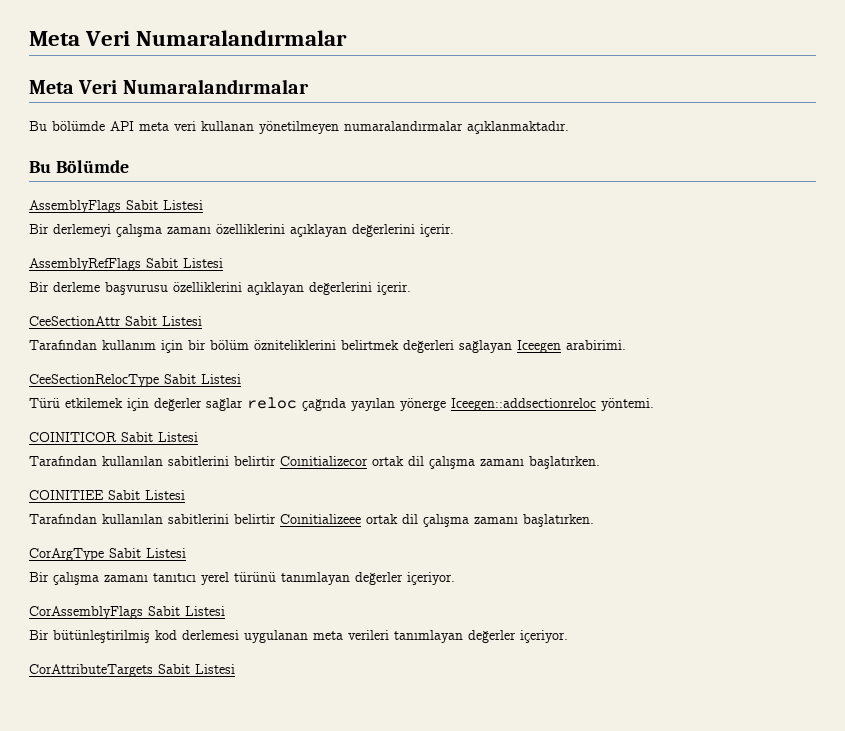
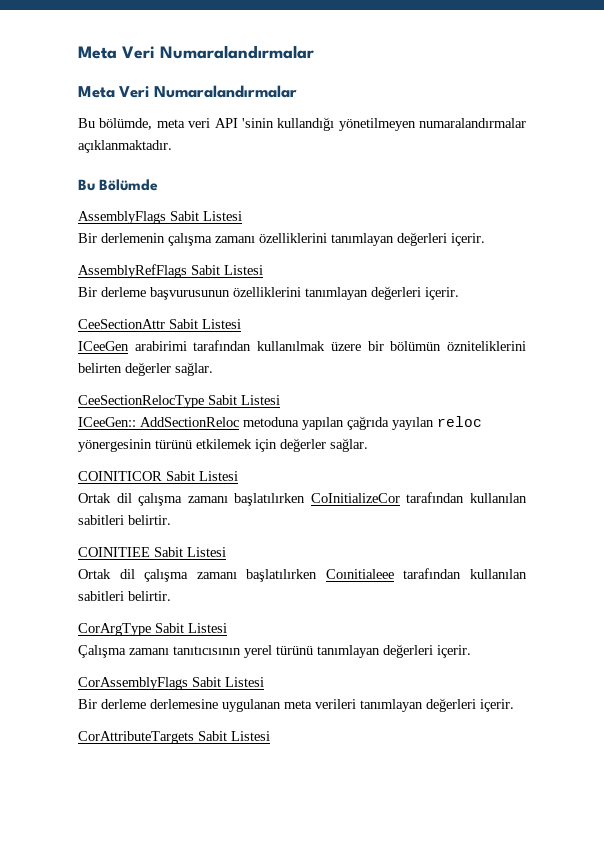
[52,121,254,131] bölümde API meta veri kullanan -> [99,117,335,131] bölümde, meta veri API 'sinin kullandığı
[53,224,111,237] derlemeyi -> [101,233,165,243] derlemenin
[290,224,415,237] açıklayan değerlerini -> [331,232,447,246] tanımlayan değerleri
[105,282,372,295] başvurusu özelliklerini açıklayan değerlerini -> [150,286,421,300] başvurusunun özelliklerini tanımlayan değerleri
[29,340,626,353] [29,374,241,387] [29,397,654,411] [29,432,198,442] [29,456,600,469] [29,490,185,500] [29,514,594,527] Tarafından kullanım için bir bölüm özniteliklerini belirtmek değerleri sağlayan Iceegen arabirimi. // CeeSectionRelocType Sabit Listesi // Türü etkilemek için değerler sağlar reloc çağrıda yayılan yönerge Iceegen::addsectionreloc yöntemi. // COINITICOR Sabit Listesi // Tarafından kullanılan sabitlerini belirtir Coınitializecor ortak dil çalışma zamanı başlatırken. // COINITIEE Sabit Listesi // Tarafından kullanılan sabitlerini belirtir Coınitializeee ortak dil çalışma zamanı başlatırken. -> [78,340,526,351] [78,362,213,376] [78,395,280,408] [78,416,482,430] [78,438,368,452] [78,471,238,481] [78,492,527,506] [78,515,171,525] [78,547,226,557] [78,568,527,582] [78,591,171,601] ICeeGen arabirimi tarafından kullanılmak üzere bir bölümün özniteliklerini belirten değerler sağlar. // CeeSectionRelocType Sabit Listesi // ICeeGen:: AddSectionReloc metoduna yapılan çağrıda yayılan reloc yönergesinin türünü etkilemek için değerler sağlar. // COINITICOR Sabit Listesi // Ortak dil çalışma zamanı başlatılırken CoInitializeCor tarafından kullanılan sabitleri belirtir. // COINITIEE Sabit Listesi // Ortak dil çalışma zamanı başlatılırken Coınitialeee tarafından kullanılan sabitleri belirtir.
[29,572,196,585] Bir çalışma zamanı tanıtıcı -> [78,645,241,658] Çalışma zamanı tanıtıcısının
[355,572,455,585] değerler içeriyor. -> [383,644,471,658] değerleri içerir.
[53,630,239,643] bütünleştirilmiş kod derlemesi -> [101,699,218,709] derleme derlemesine
[468,630,568,643] değerler içeriyor. -> [426,698,514,712] değerleri içerir.

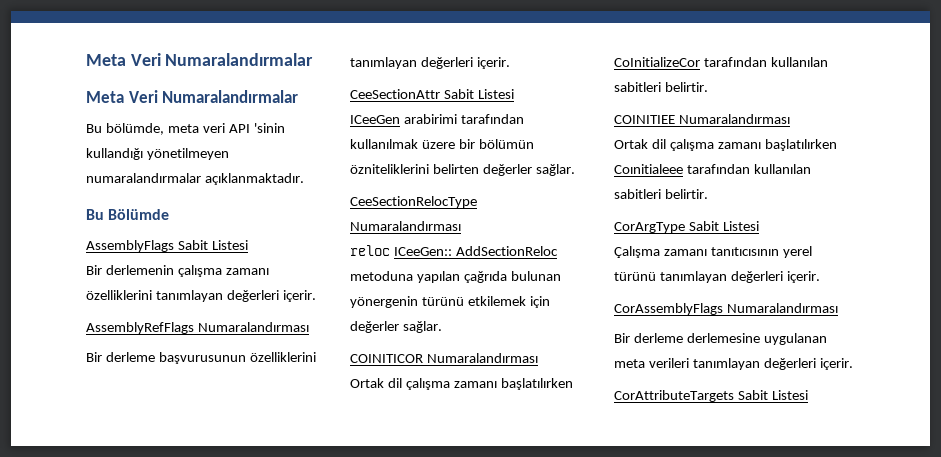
[191,265,263,275] Sabit Listesi -> [197,322,309,332] Numaralandırması
[208,395,280,405] Sabit Listesi // -> [350,221,461,231] [350,245,390,256] Numaralandırması // reloc
[392,416,482,430] [78,439,152,452] yayılan reloc yönergesinin -> [510,271,561,281] [350,296,418,308] bulunan yönergenin
[166,471,238,481] Sabit Listesi -> [426,353,538,363] Numaralandırması
[154,547,226,557] Sabit Listesi -> [678,114,790,124] Numaralandırması
[192,677,264,687] Sabit Listesi -> [726,303,838,313] Numaralandırması

